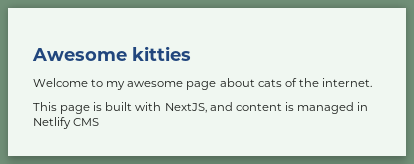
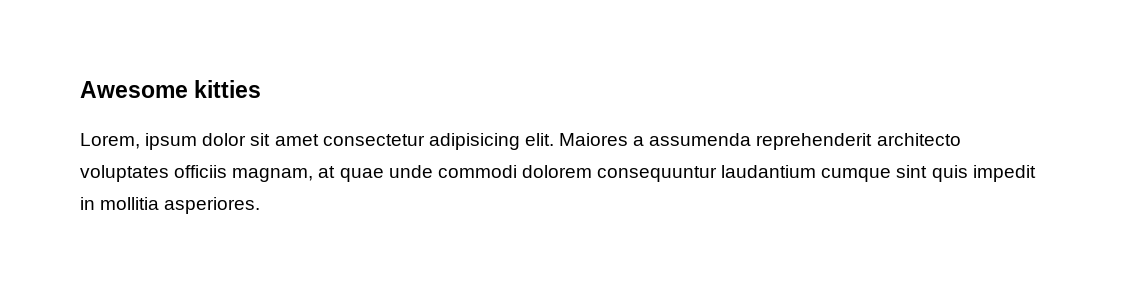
[33,78,372,90] [33,102,369,114] [33,117,100,129] Welcome to my awesome page about cats of the internet. // This page is built with NextJS, and content is managed in Netlify CMS -> [80,133,961,150] [80,165,1036,182] [80,197,261,214] Lorem, ipsum dolor sit amet consectetur adipisicing elit. Maiores a assumenda reprehenderit architecto voluptates officiis magnam, at quae unde commodi dolorem consequuntur laudantium cumque sint quis impedit in mollitia asperiores.

